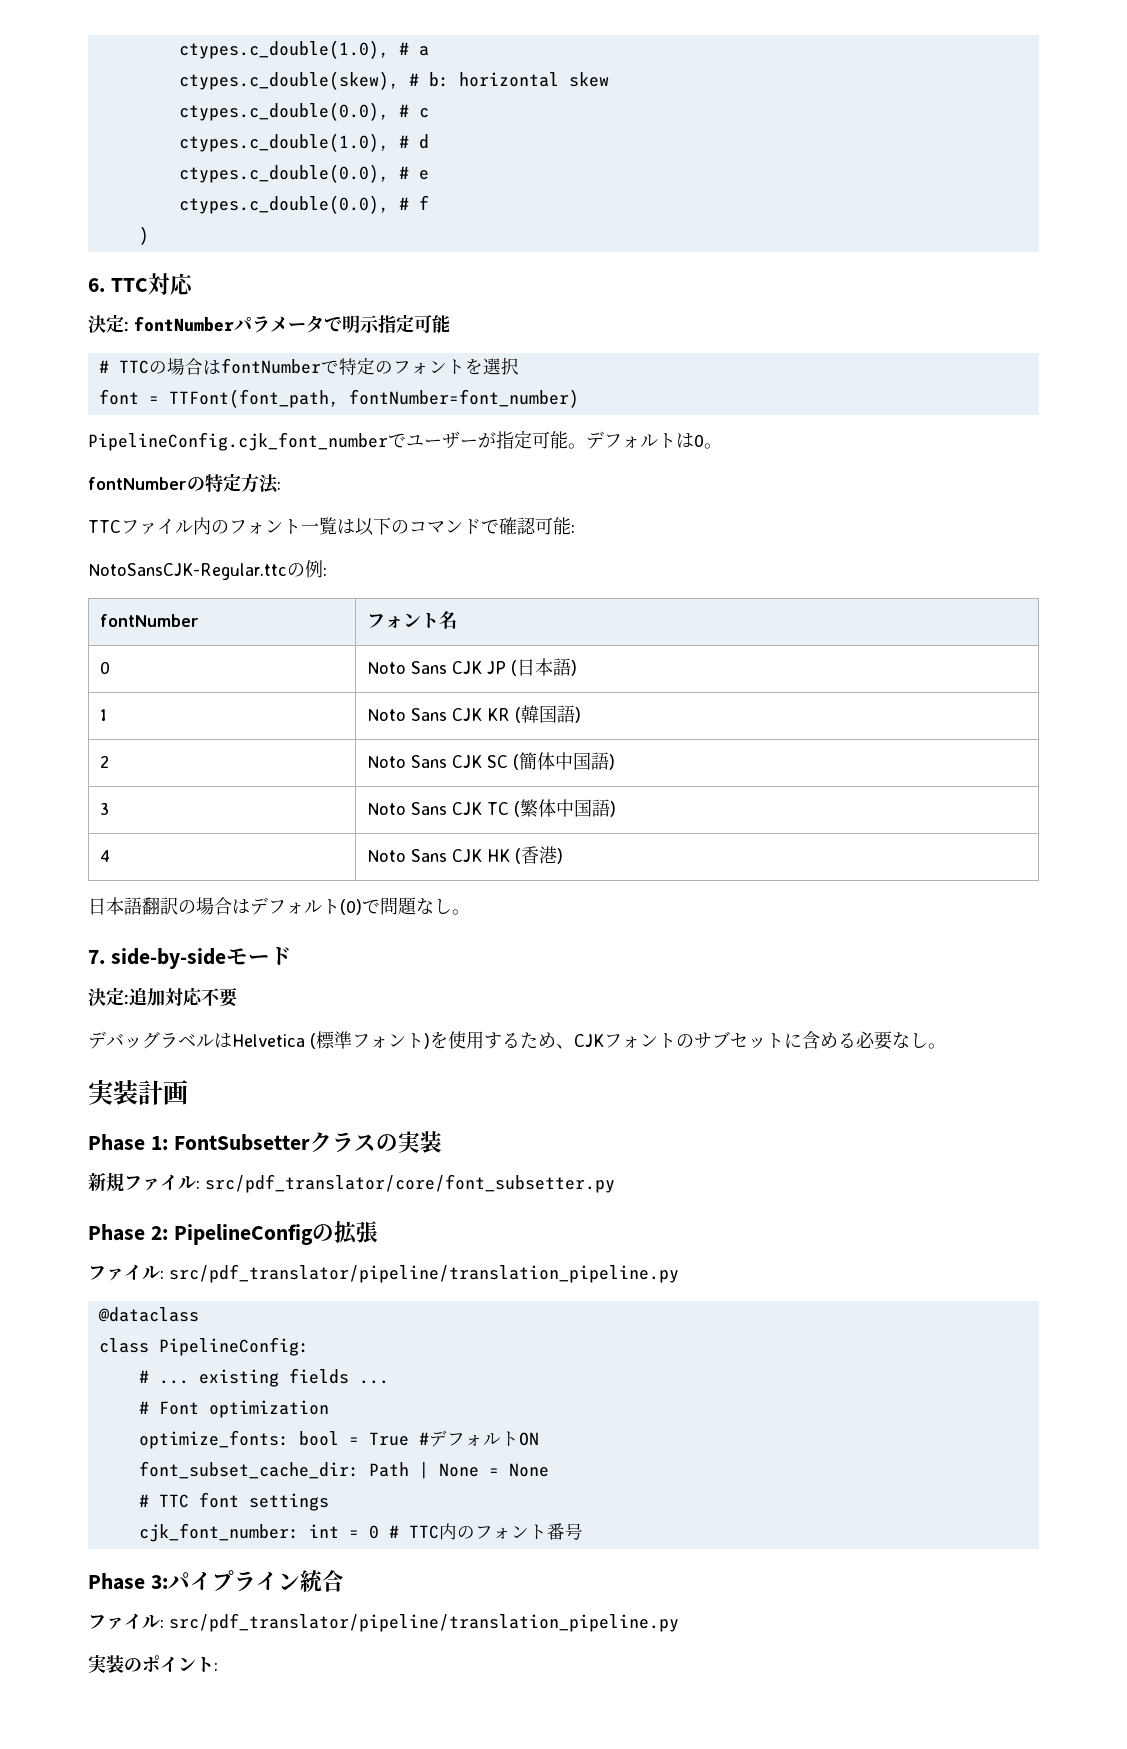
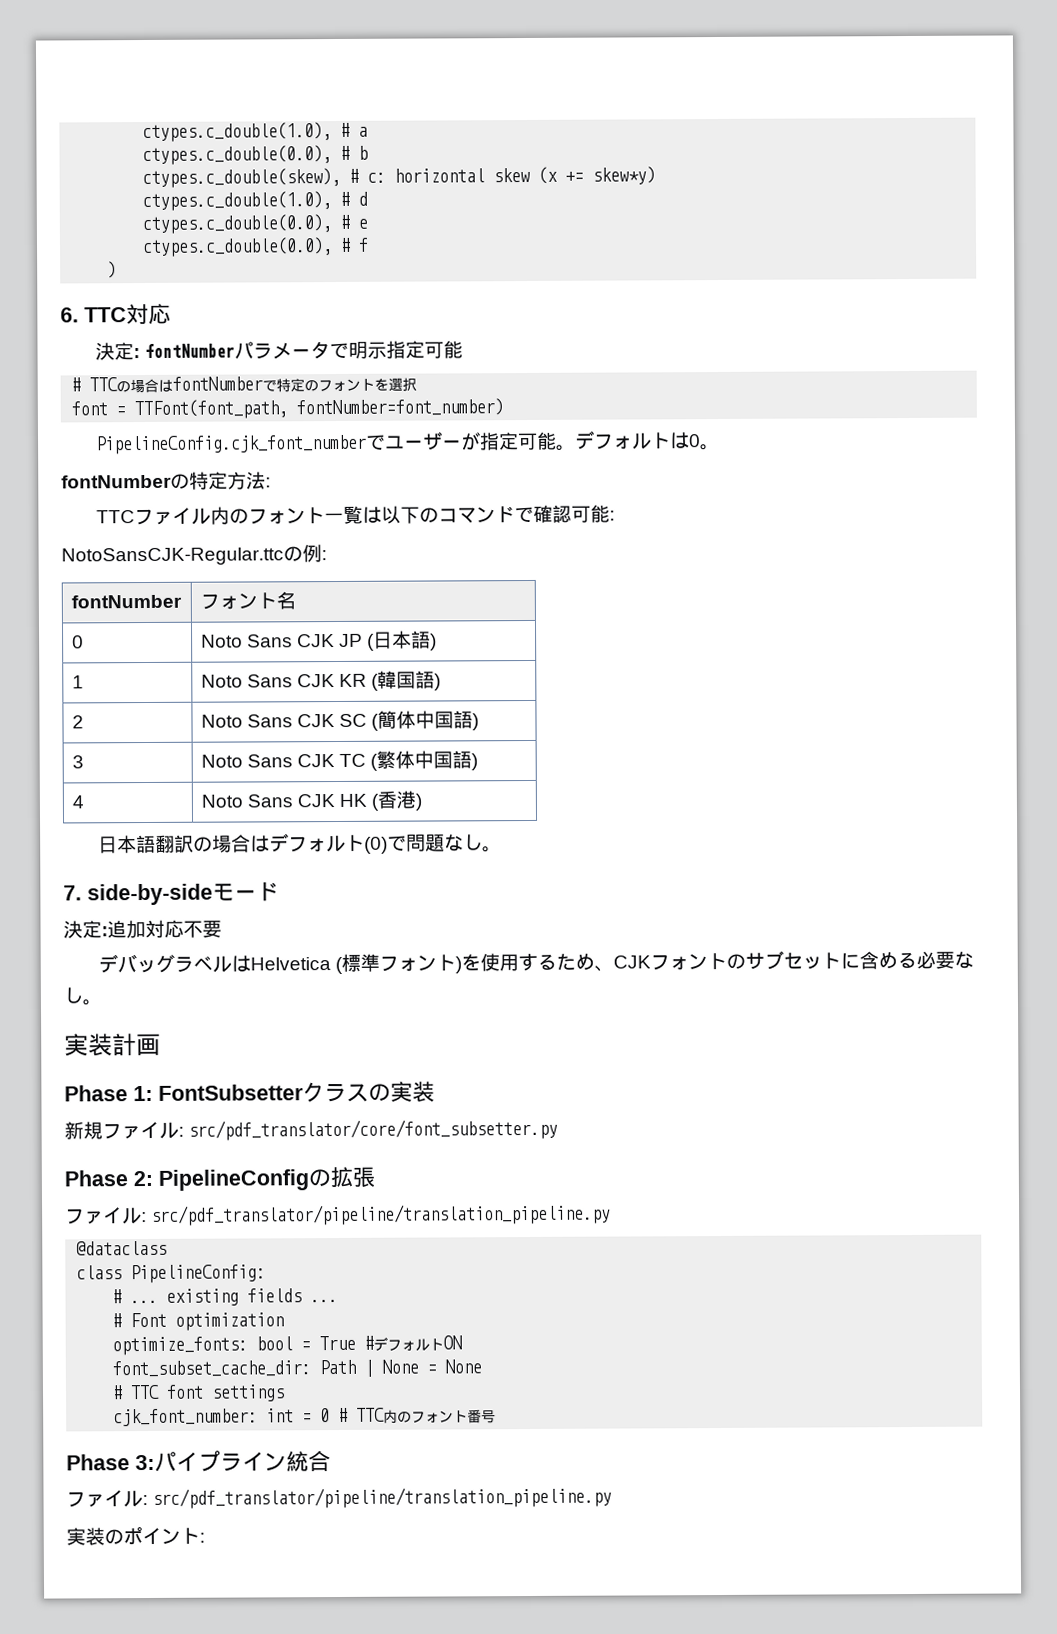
(429, 51) none -> [142,145,369,166] // ctypes.c_double(0.0), # b
[428,72,449,87] b: -> [367,172,387,183] c:
[178,102,429,121] // ctypes.c_double(0.0), # c -> [538,166,657,185] (x += skew*y)

